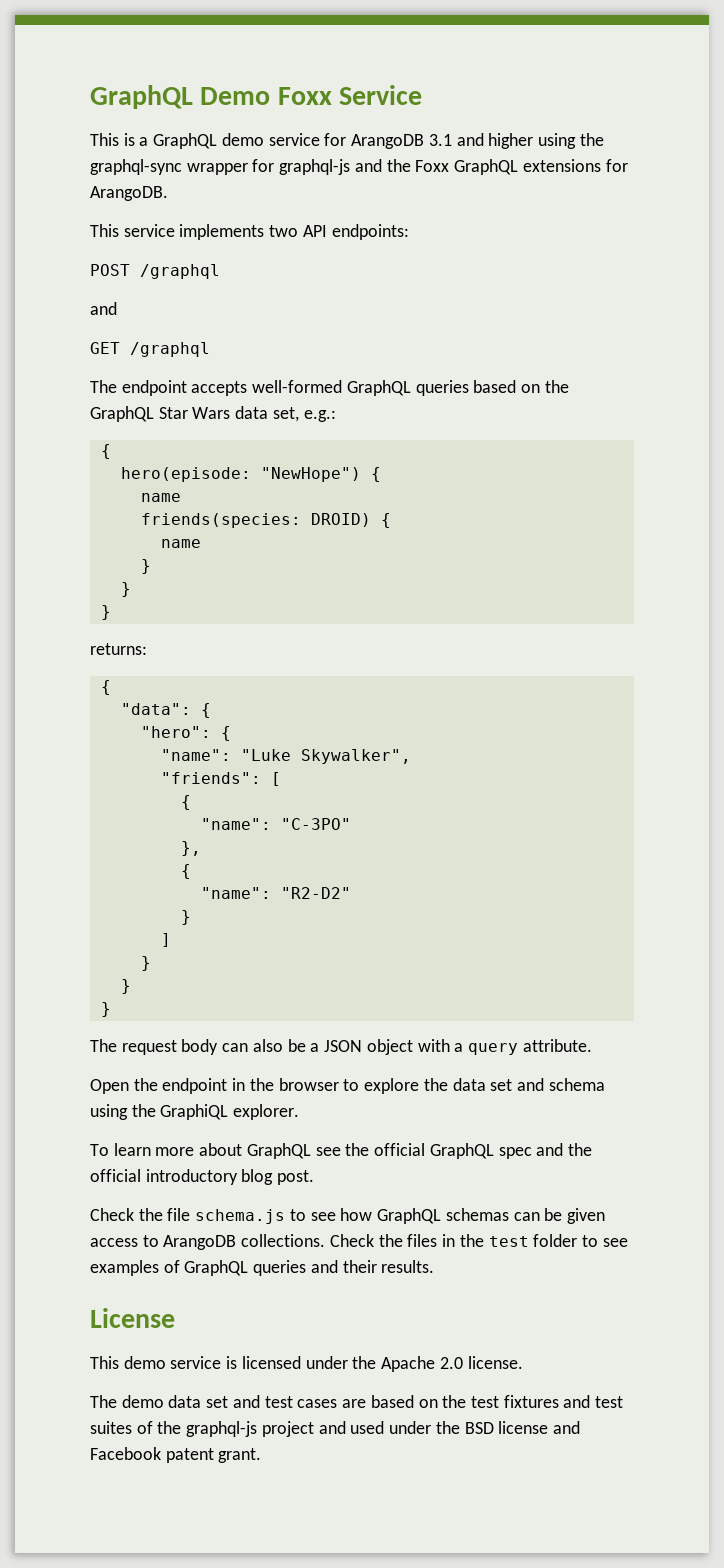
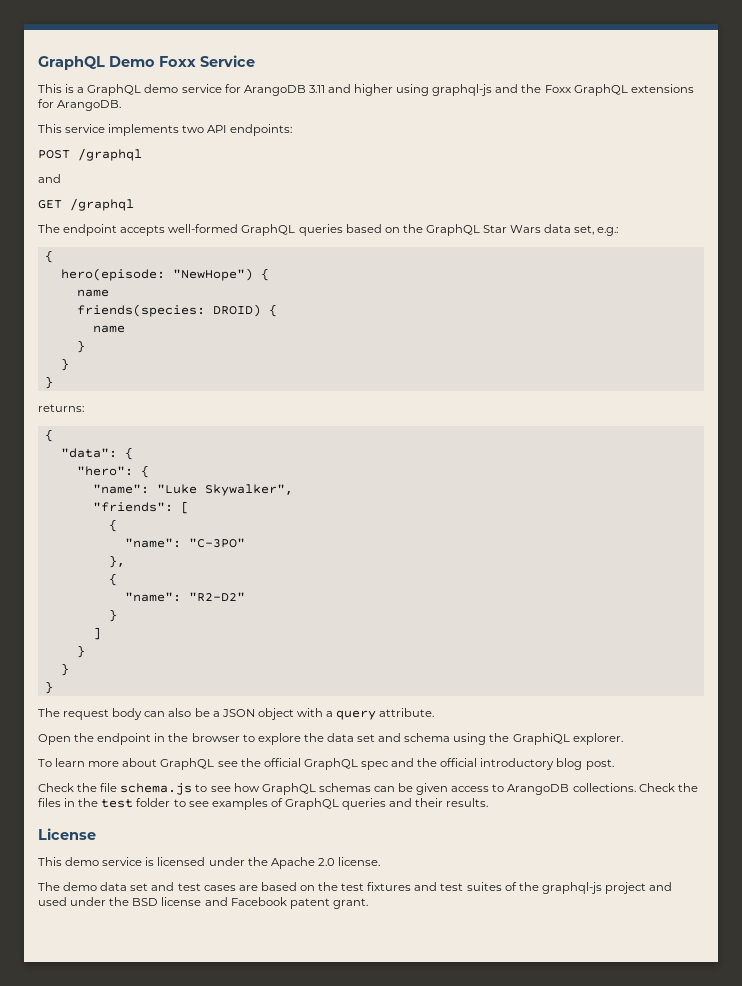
[428,134,452,146] 3.1 -> [308,85,325,93] 3.11
[579,133,604,146] [90,159,275,175] the graphql-sync wrapper for -> (430, 90) none

